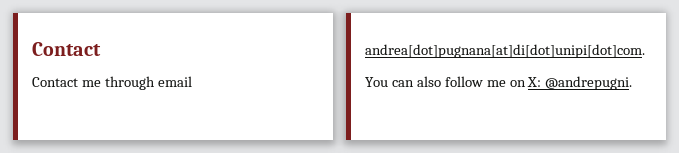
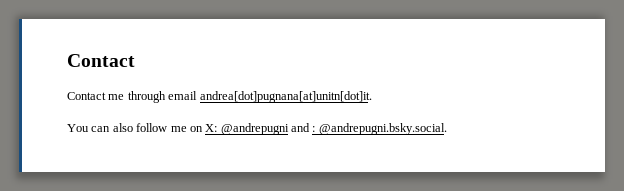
[365,44,645,58] andrea[dot]pugnana[at]di[dot]unipi[dot]com. -> [199,91,372,103] andrea[dot]pugnana[at]unitn[dot]it.
[545,76,633,90] @andrepugni. -> [220,123,447,135] @andrepugni and : @andrepugni.bsky.social.

